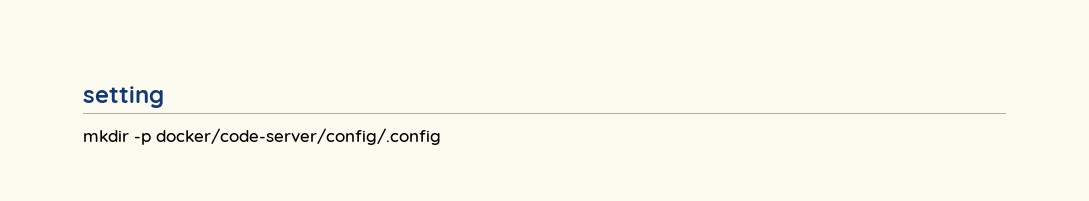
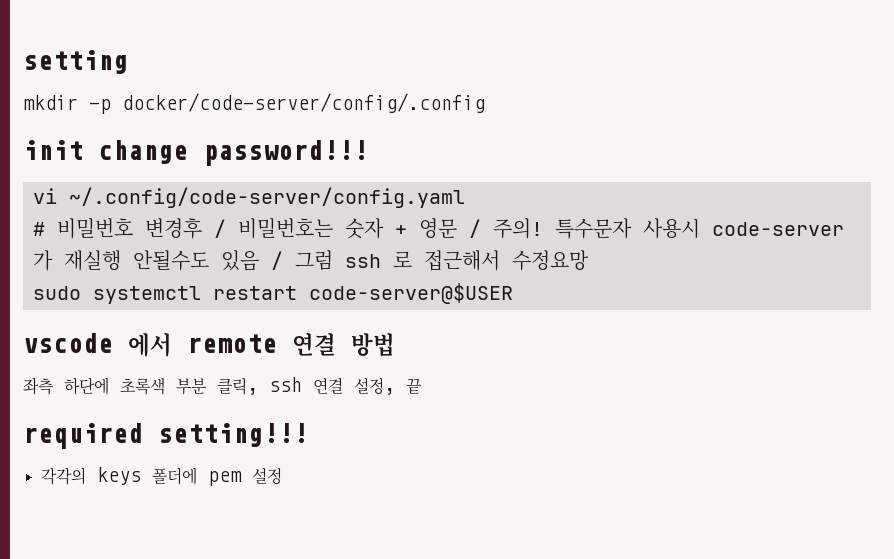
(441, 136) none -> [23,140,368,166] [32,187,465,208] [32,218,844,239] [32,250,589,271] [32,283,513,304] [23,333,395,357] [23,377,422,395] [23,423,308,449] [40,467,282,486] // init change password!!! // vi ~/.config/code-server/config.yaml // # 비밀번호 변경후 / 비밀번호는 숫자 + 영문 / 주의! 특수문자 사용시 code-server 가 재실행 안될수도 있음 / 그럼 ssh 로 접근해서 수정요망 // sudo systemctl restart code-server@$USER // vscode 에서 remote 연결 방법 // 좌측 하단에 초록색 부분 클릭, ssh 연결 설정, 끝 // required setting!!! // 각각의 keys 폴더에 pem 설정

